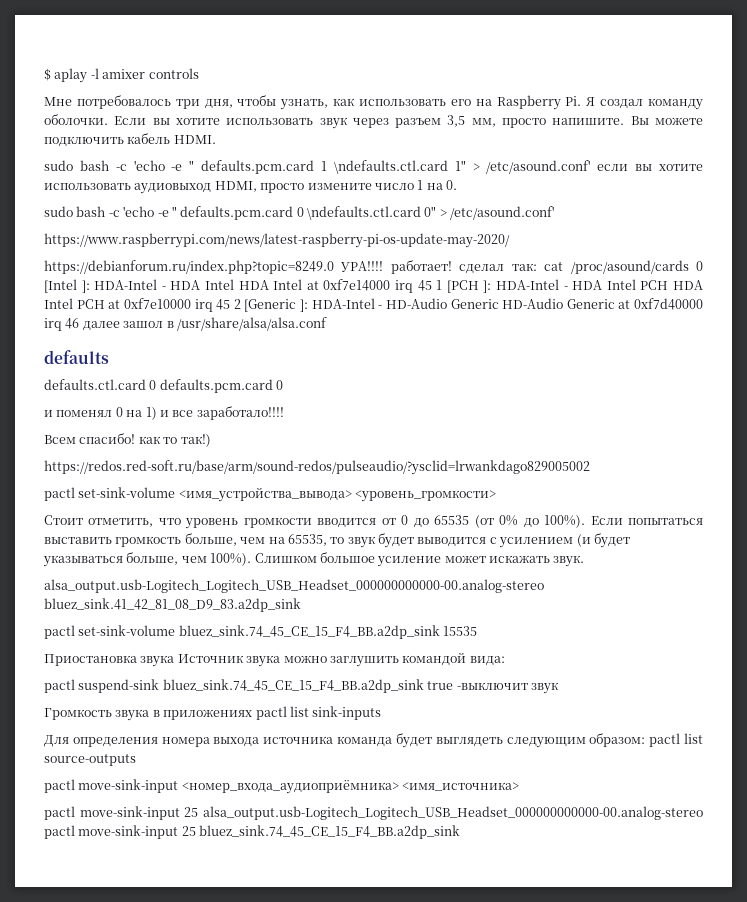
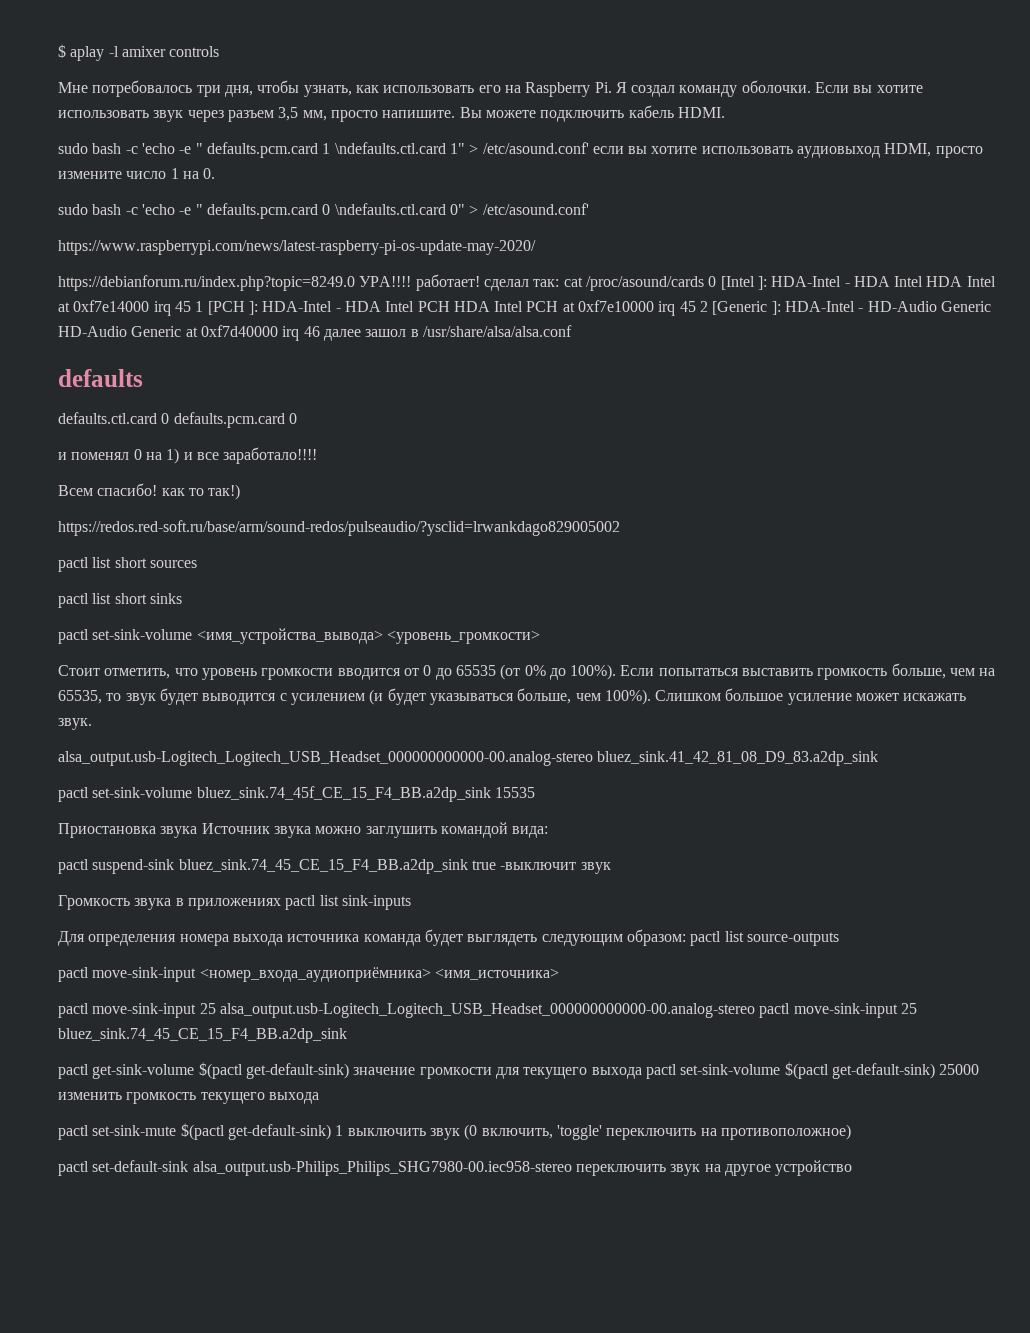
(590, 467) none -> [58,557,197,572] [58,593,182,608] // pactl list short sources // pactl list short sinks
[178,625,440,639] bluez_sink.74_45_CE_15_F4_BB.a2dp_sink -> [196,786,491,802] bluez_sink.74_45f_CE_15_F4_BB.a2dp_sink
(461, 832) none -> [58,1062,980,1079] [58,1092,319,1104] [58,1123,851,1140] [58,1160,853,1176] // pactl get-sink-volume $(pactl get-default-sink) значение громкости для текущего выхода pactl set-sink-volume $(pactl get-default-sink) 25000 изменить громкость текущего выхода // pactl set-sink-mute $(pactl get-default-sink) 1 выключить звук (0 включить, 'toggle' переключить на противоположное) // pactl set-default-sink alsa_output.usb-Philips_Philips_SHG7980-00.iec958-stereo переключить звук на другое устройство

